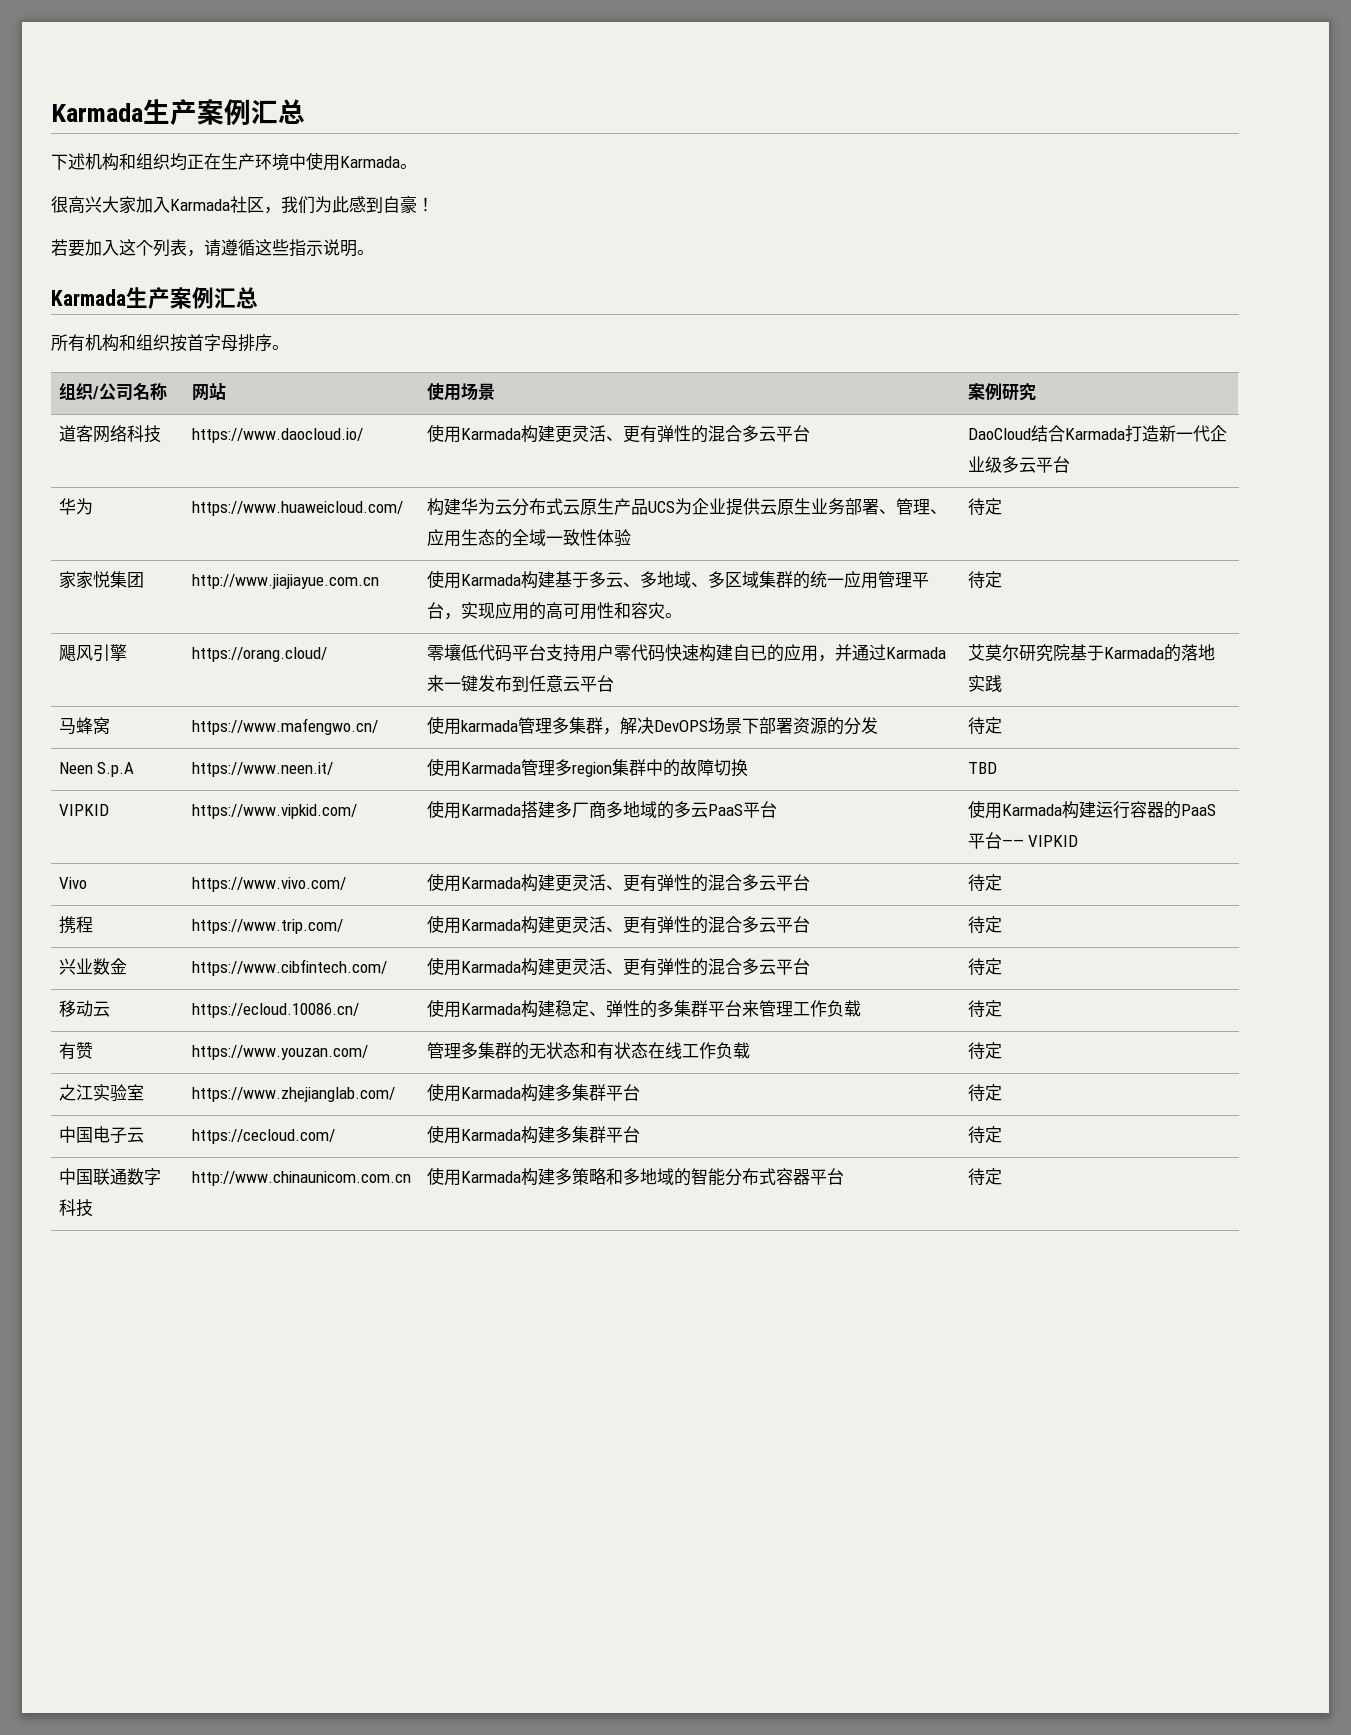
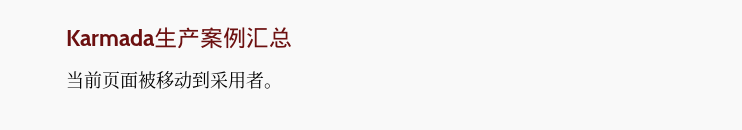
[51,99,305,126] [51,152,417,171] [51,196,434,214] [51,239,374,257] [51,287,258,310] [51,334,289,352] [58,383,167,401] [191,383,226,400] [426,383,495,401] [967,383,1036,401] [58,425,161,443] [191,428,363,443] [426,424,810,443] [967,425,1227,442] [967,456,1070,473] [58,498,93,515] [191,501,403,516] [426,498,947,516] [426,529,631,547] [967,498,1002,516] [58,571,144,589] [191,574,379,589] [426,570,929,589] [426,602,682,620] [967,571,1002,589] [58,644,127,662] [191,647,327,662] [426,644,946,662] [426,675,614,692] [967,644,1215,662] [967,675,1002,692] [58,717,110,735] [191,718,378,735] [426,716,878,735] [967,717,1002,735] [58,762,135,777] [191,762,333,777] [426,758,748,777] [967,762,997,774] [58,804,109,816] [191,804,357,819] [426,800,777,819] [967,800,1216,819] [967,832,1079,849] [58,877,87,889] [191,877,346,892] [426,873,810,892] [967,874,1002,892] [58,916,93,934] [191,919,343,934] [426,915,810,934] [967,916,1002,934] [58,958,127,975] [191,959,387,976] [426,957,810,976] [967,958,1002,976] [58,1000,110,1017] [191,1003,359,1018] [426,999,861,1018] [967,1000,1002,1018] [58,1042,93,1060] [191,1045,368,1060] [426,1042,750,1060] [967,1042,1002,1060] [58,1084,144,1102] [191,1087,395,1102] [426,1083,640,1102] [967,1084,1002,1102] [58,1126,144,1144] [191,1129,335,1144] [426,1125,640,1144] [967,1126,1002,1144] [58,1168,161,1185] [58,1199,93,1217] [191,1171,411,1186] [426,1167,844,1186] [967,1168,1002,1186] Karmada生产案例汇总 // 下述机构和组织均正在生产环境中使用Karmada。 // 很高兴大家加入Karmada社区，我们为此感到自豪！ // 若要加入这个列表，请遵循这些指示说明。 // Karmada生产案例汇总 // 所有机构和组织按首字母排序。 // 组织/公司名称 | 网站 | 使用场景 | 案例研究 // 道客网络科技 | https://www.daocloud.io/ | 使用Karmada构建更灵活、更有弹性的混合多云平台 | DaoCloud结合Karmada打造新一代企业级多云平台 // 华为 | https://www.huaweicloud.com/ | 构建华为云分布式云原生产品UCS为企业提供云原生业务部署、管理、应用生态的全域一致性体验 | 待定 // 家家悦集团 | http://www.jiajiayue.com.cn | 使用Karmada构建基于多云、多地域、多区域集群的统一应用管理平台，实现应用的高可用性和容灾。 | 待定 // 飓风引擎 | https://orang.cloud/ | 零壤低代码平台支持用户零代码快速构建自已的应用，并通过Karmada来一键发布到任意云平台 | 艾莫尔研究院基于Karmada的落地实践 // 马蜂窝 | https://www.mafengwo.cn/ | 使用karmada管理多集群，解决DevOPS场景下部署资源的分发 | 待定 // Neen S.p.A | https://www.neen.it/ | 使用Karmada管理多region集群中的故障切换 | TBD // VIPKID | https://www.vipkid.com/ | 使用Karmada搭建多厂商多地域的多云PaaS平台 | 使用Karmada构建运行容器的PaaS平台—— VIPKID // Vivo | https://www.vivo.com/ | 使用Karmada构建更灵活、更有弹性的混合多云平台 | 待定 // 携程 | https://www.trip.com/ | 使用Karmada构建更灵活、更有弹性的混合多云平台 | 待定 // 兴业数金 | https://www.cibfintech.com/ | 使用Karmada构建更灵活、更有弹性的混合多云平台 | 待定 // 移动云 | https://ecloud.10086.cn/ | 使用Karmada构建稳定、弹性的多集群平台来管理工作负载 | 待定 // 有赞 | https://www.youzan.com/ | 管理多集群的无状态和有状态在线工作负载 | 待定 // 之江实验室 | https://www.zhejianglab.com/ | 使用Karmada构建多集群平台 | 待定 // 中国电子云 | https://cecloud.com/ | 使用Karmada构建多集群平台 | 待定 // 中国联通数字科技 | http://www.chinaunicom.com.cn | 使用Karmada构建多策略和多地域的智能分布式容器平台 | 待定 -> [66,27,292,49] [66,71,282,90] Karmada生产案例汇总 // 当前页面被移动到采用者。

